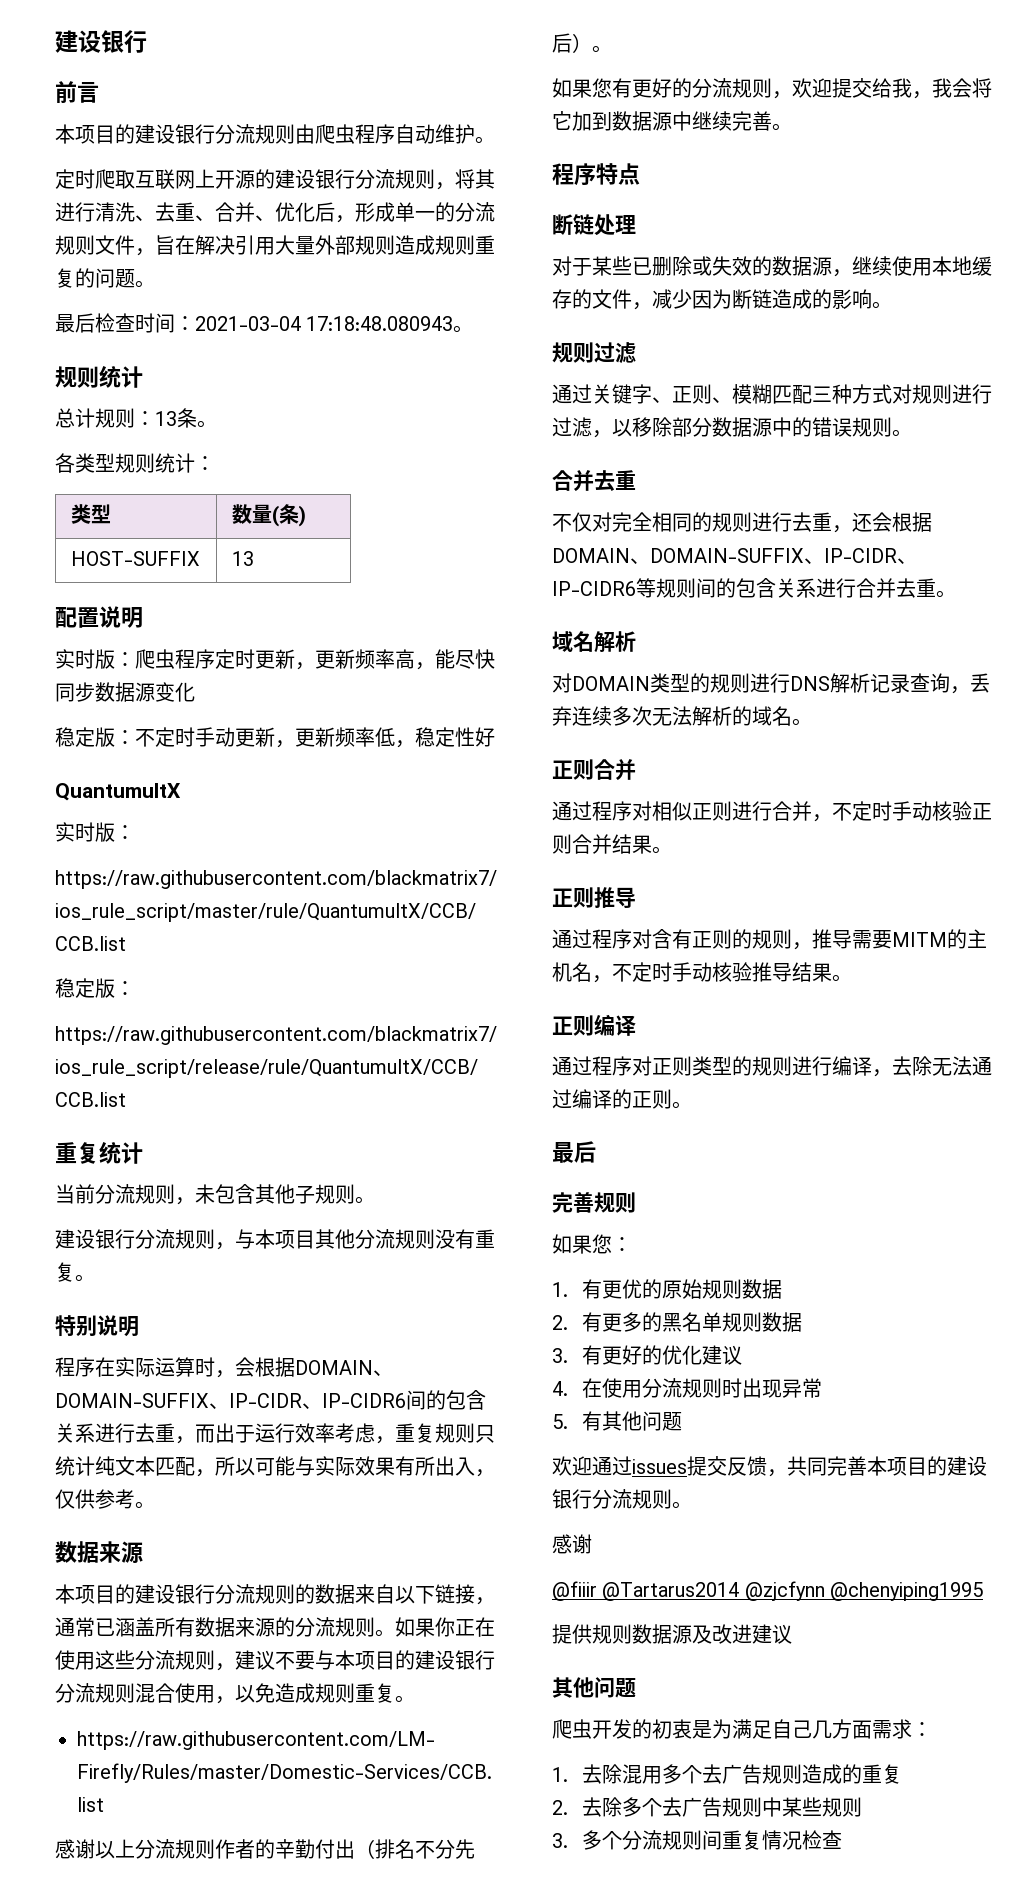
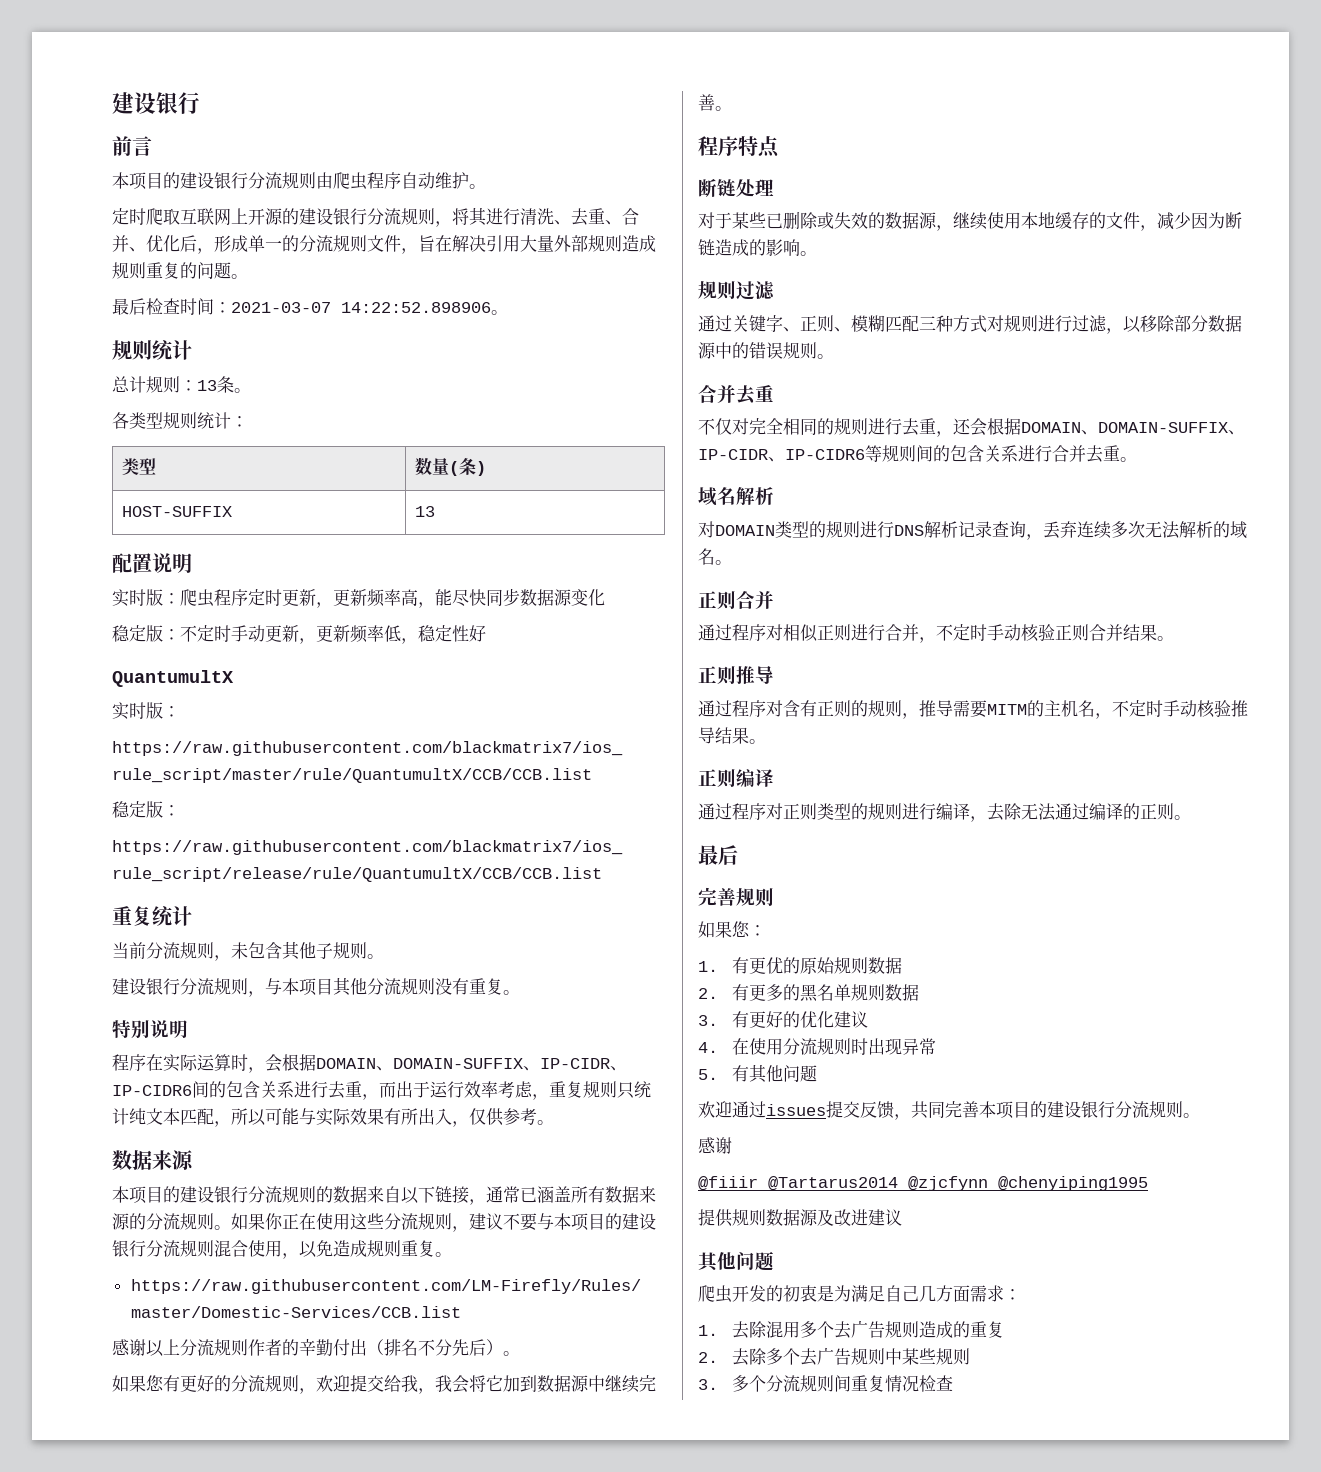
[195,316,454,331] 2021-03-04 17:18:48.080943 -> [231,302,491,313] 2021-03-07 14:22:52.898906

